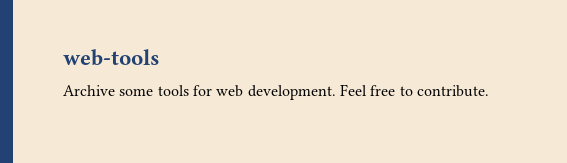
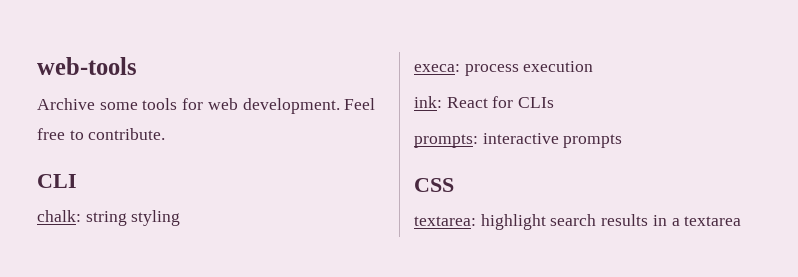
(489, 91) none -> [37,174,77,188] [37,210,181,226] [414,61,594,76] [414,96,555,108] [414,133,623,148] [414,178,454,192] [414,214,742,230] // CLI // chalk: string styling // execa: process execution // ink: React for CLIs // prompts: interactive prompts // CSS // textarea: highlight search results in a textarea

